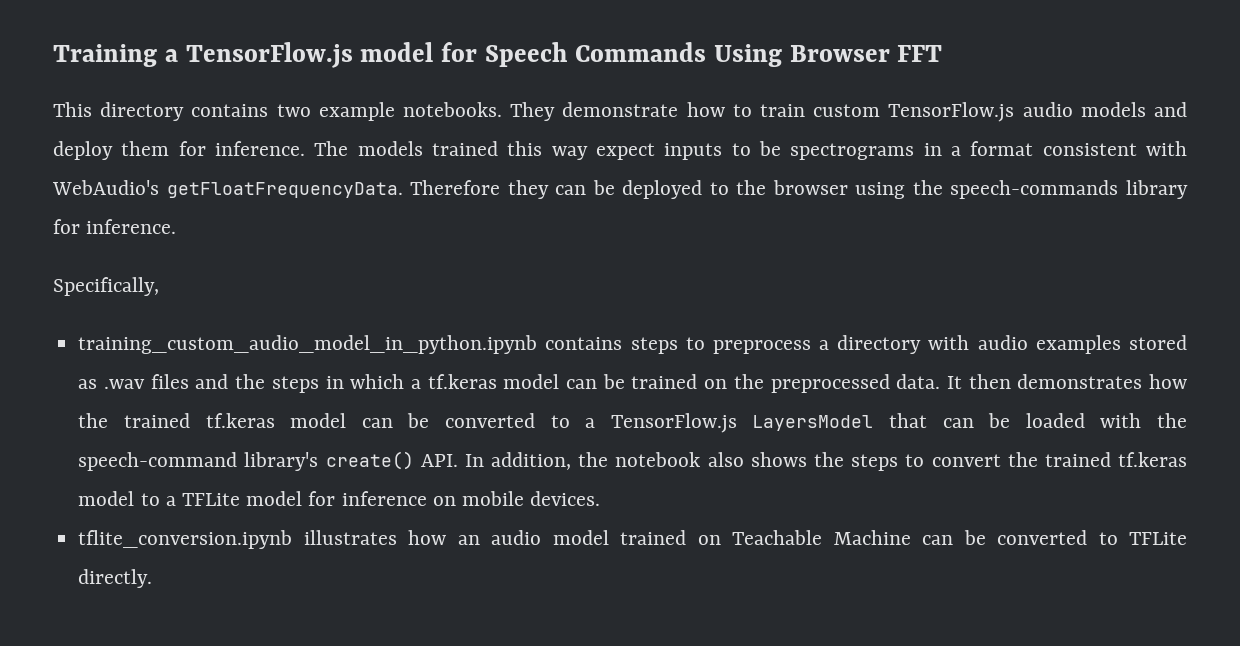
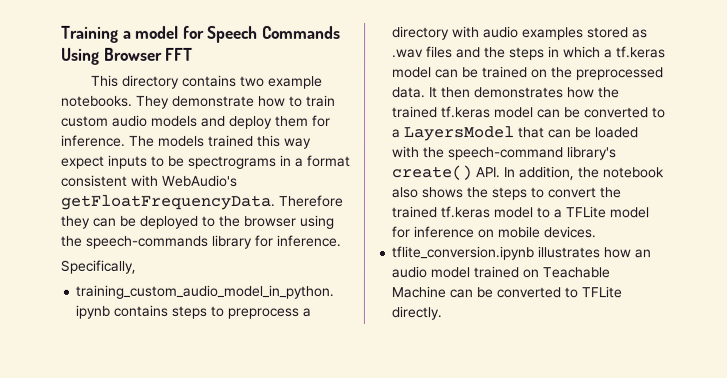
[185,42,353,68] TensorFlow.js -> (132, 34) none
[888,102,1015,122] TensorFlow.js -> (109, 121) none
[610,413,737,433] TensorFlow.js -> (402, 134) none

